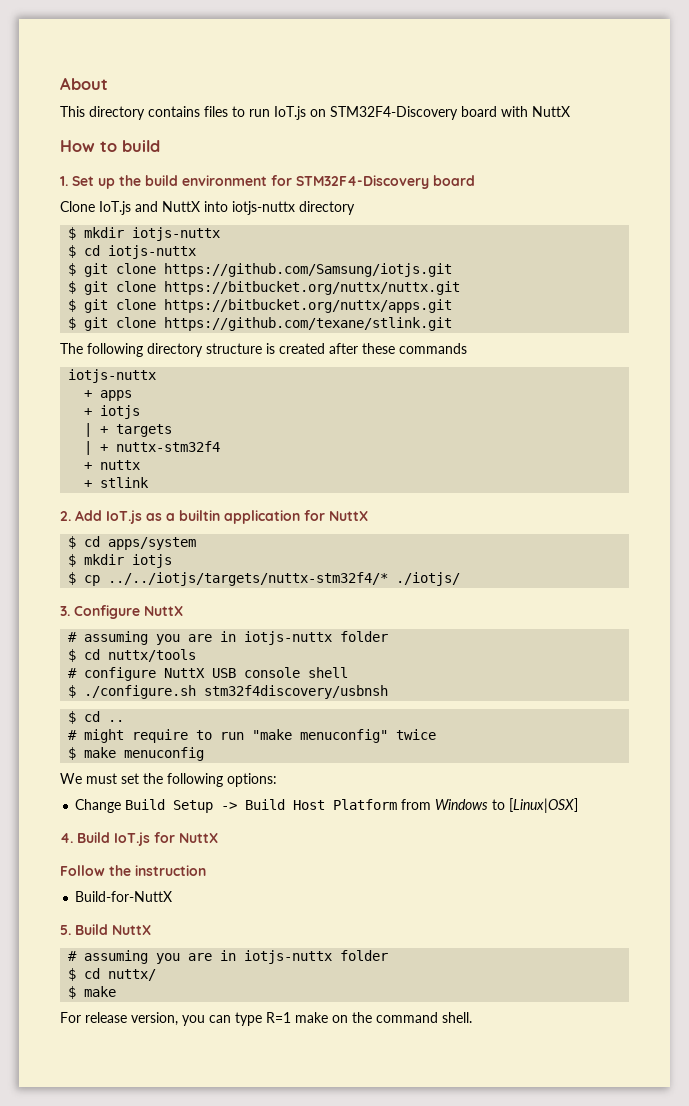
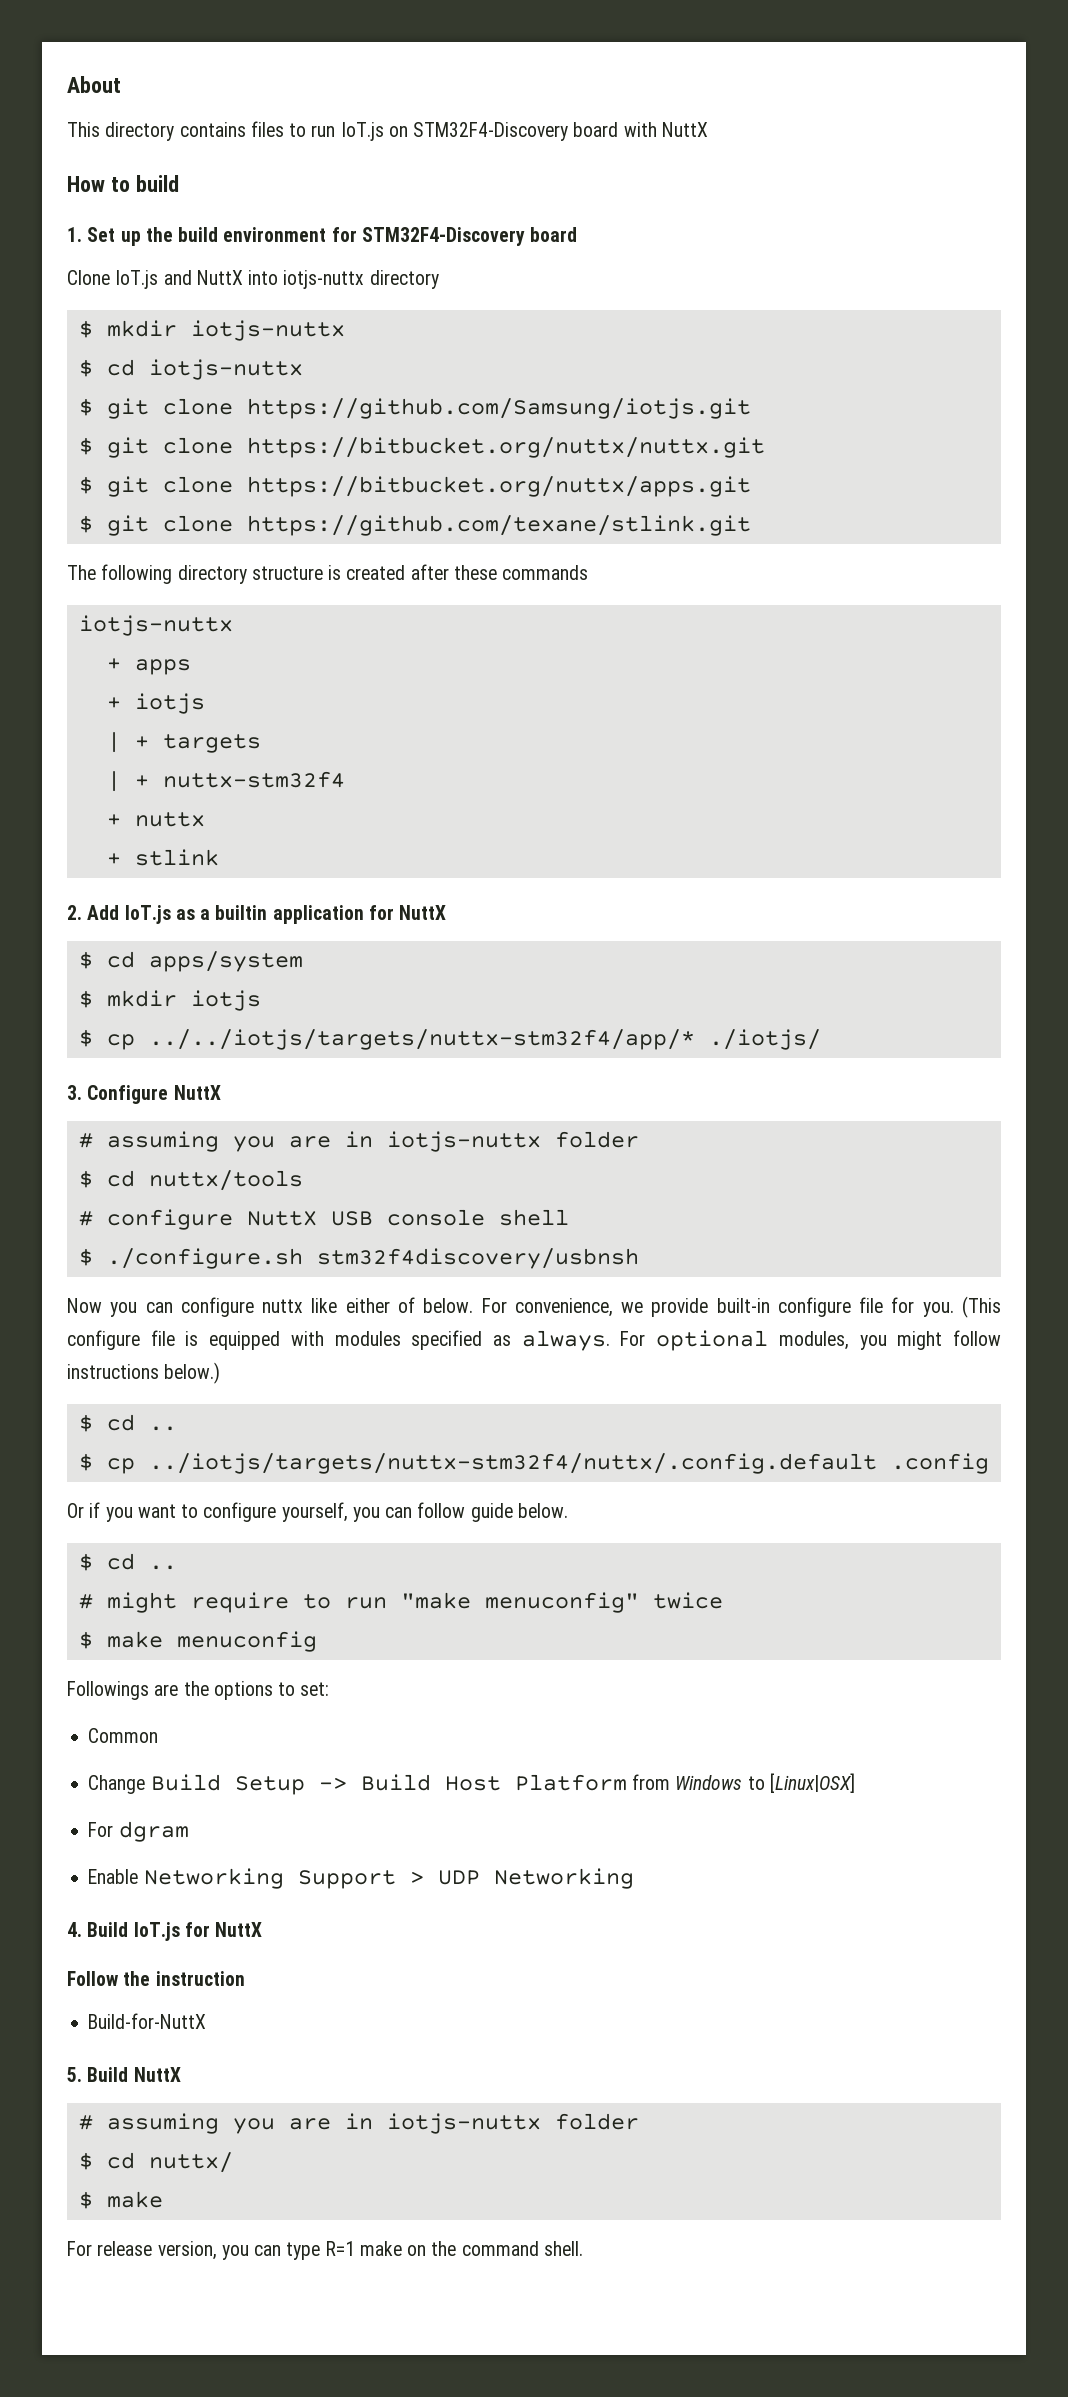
[108,572,389,586] ../../iotjs/targets/nuttx-stm32f4/* -> [148,1029,695,1050] ../../iotjs/targets/nuttx-stm32f4/app/*
(389, 692) none -> [67,1296,1002,1318] [67,1330,1001,1351] [67,1362,221,1384] [78,1414,177,1432] [78,1453,989,1474] [67,1502,568,1522] // Now you can configure nuttx like either of below. For convenience, we provide built-in configure file for you. (This configure file is equipped with modules specified as always. For optional modules, you might follow instructions below.) // $ cd .. // $ cp ../iotjs/targets/nuttx-stm32f4/nuttx/.config.default .config // Or if you want to configure yourself, you can follow guide below.
[60,773,277,787] We must set the following options: -> [67,1681,330,1700] [88,1728,159,1743] Followings are the options to set: // Common
(579, 805) none -> [88,1821,189,1842] [88,1868,634,1889] // For dgram // Enable Networking Support > UDP Networking

